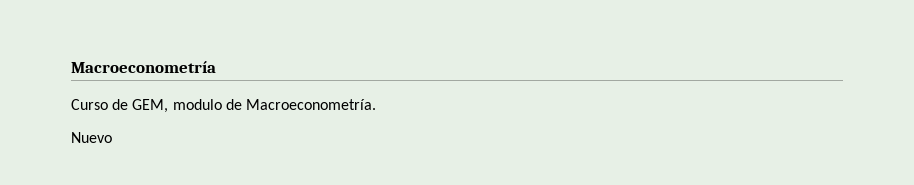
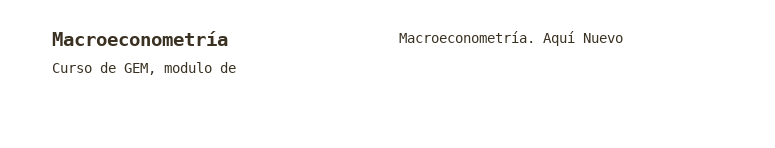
(376, 104) // -> [543,31,575,46] Aquí

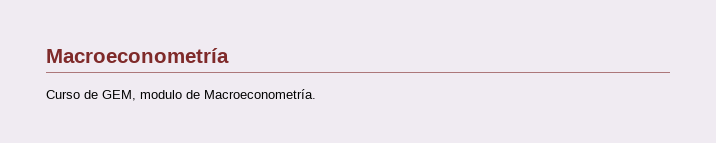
[543,31,623,46] Aquí Nuevo -> (316, 94) none

